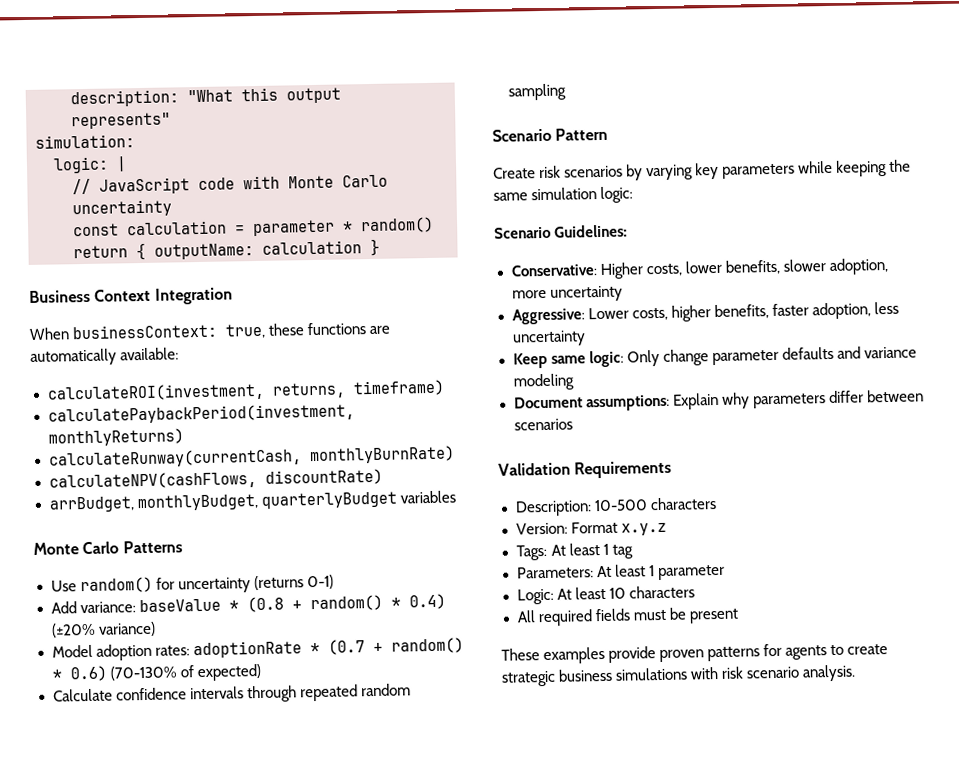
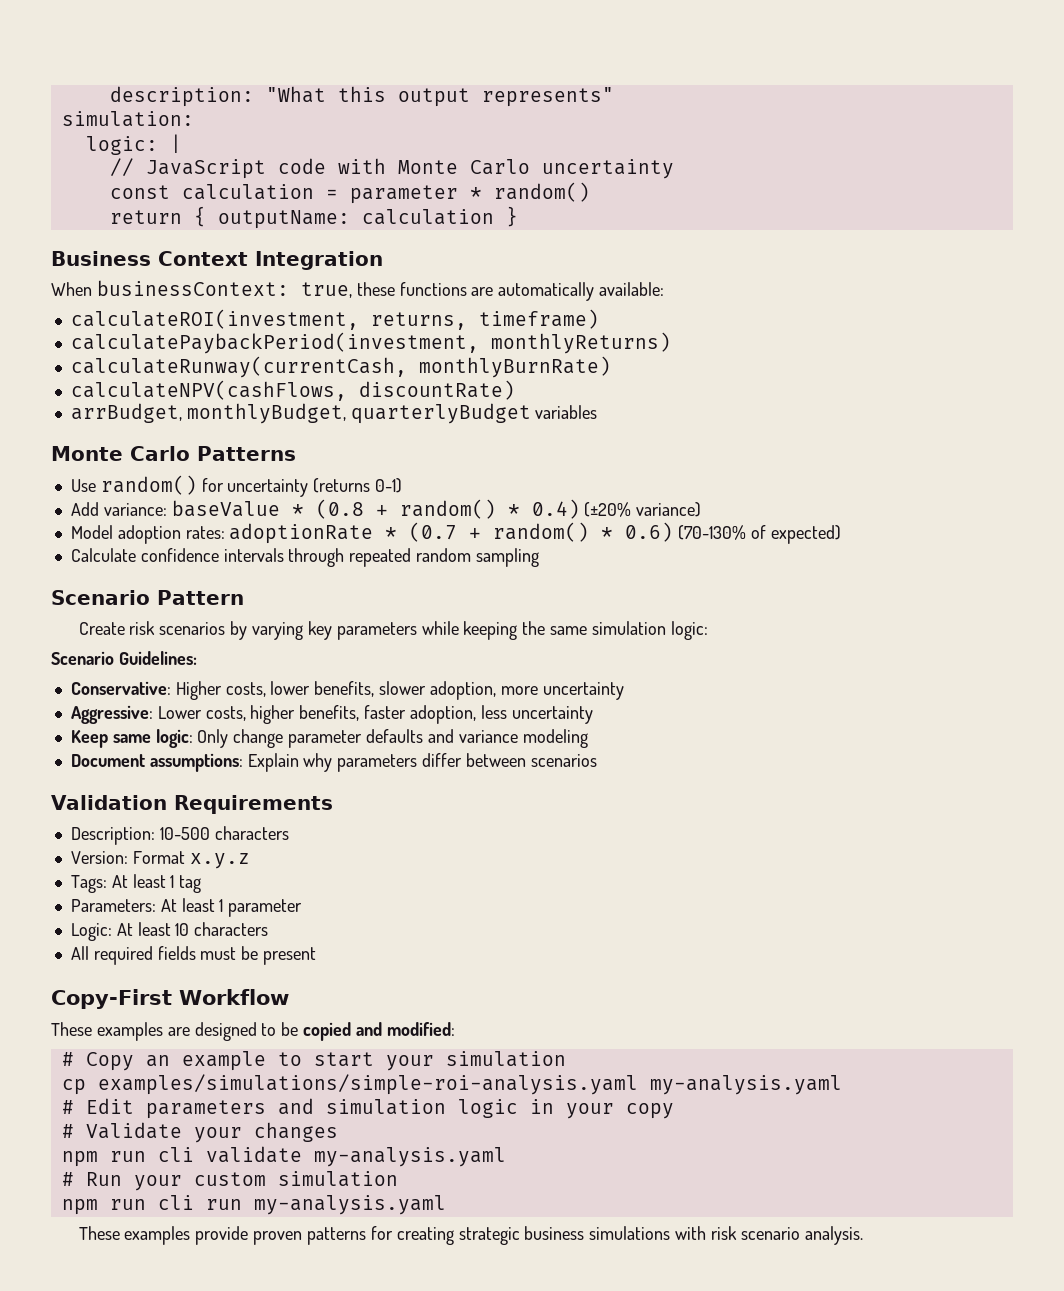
(739, 616) none -> [51,989,289,1009] [51,1022,455,1041] [61,1051,566,1071] [61,1074,842,1095] [61,1098,674,1119] [61,1122,338,1143] [61,1146,506,1167] [61,1171,398,1191] [61,1195,446,1215] // Copy-First Workflow // These examples are designed to be copied and modified: // # Copy an example to start your simulation // cp examples/simulations/simple-roi-analysis.yaml my-analysis.yaml // # Edit parameters and simulation logic in your copy // # Validate your changes // npm run cli validate my-analysis.yaml // # Run your custom simulation // npm run cli run my-analysis.yaml
[785,644,889,660] agents to create -> [396,1227,454,1245] creating

